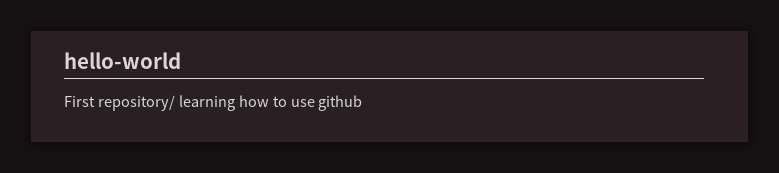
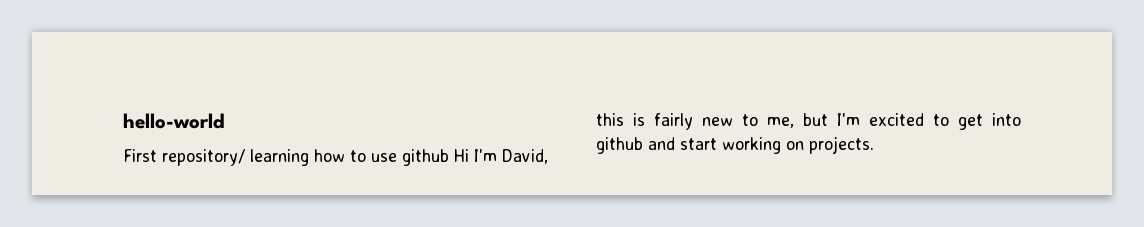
(363, 103) none -> [454,149,548,164] [596,113,1021,130] [596,136,874,154] Hi I'm David, this is fairly new to me, but I'm excited to get into github and start working on projects.

